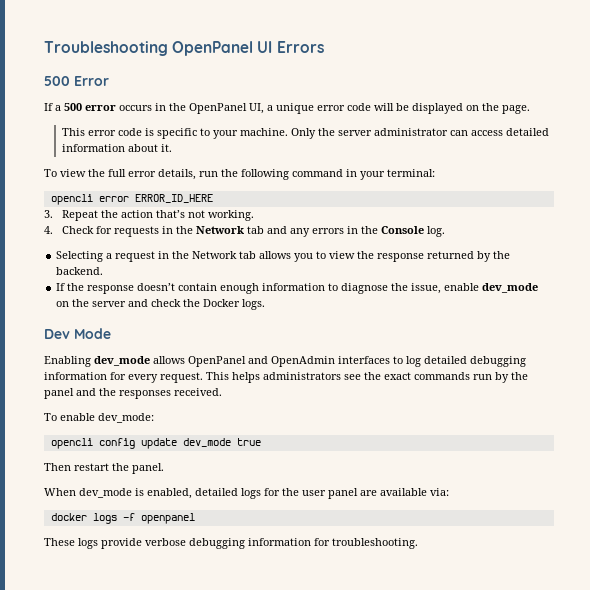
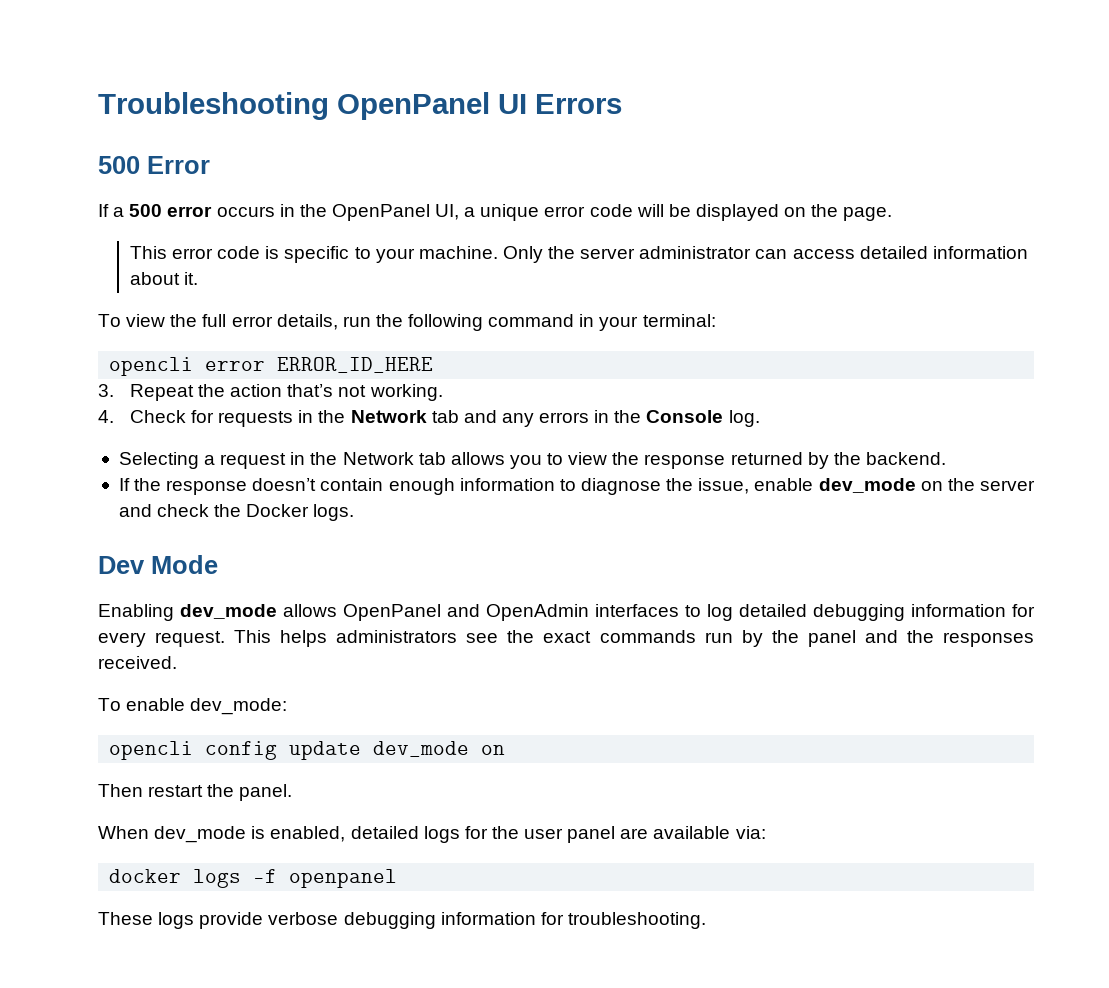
[236,438,261,446] true -> [481,745,506,755] on

